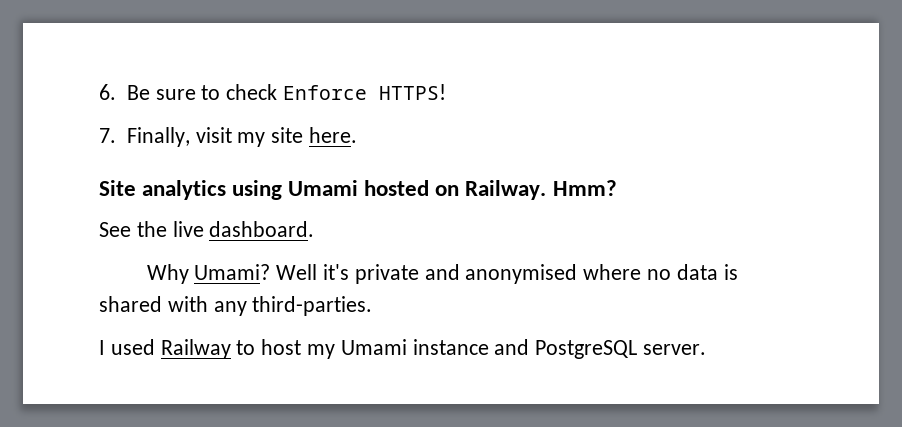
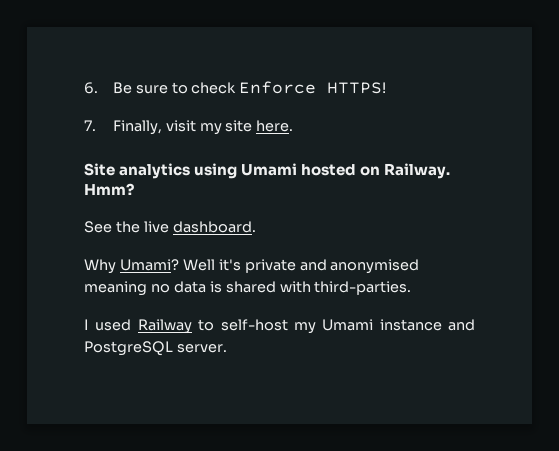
[583,264,642,280] where -> [84,281,147,296] meaning
[213,301,247,316] any -> (311, 287) none
[261,339,302,355] host -> [220,319,288,331] self-host

